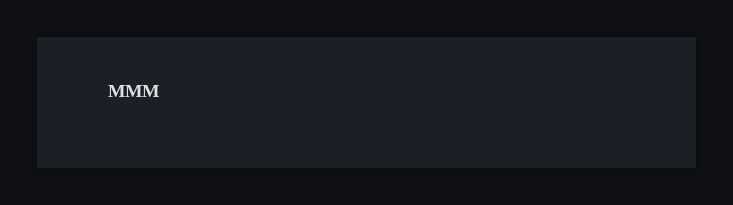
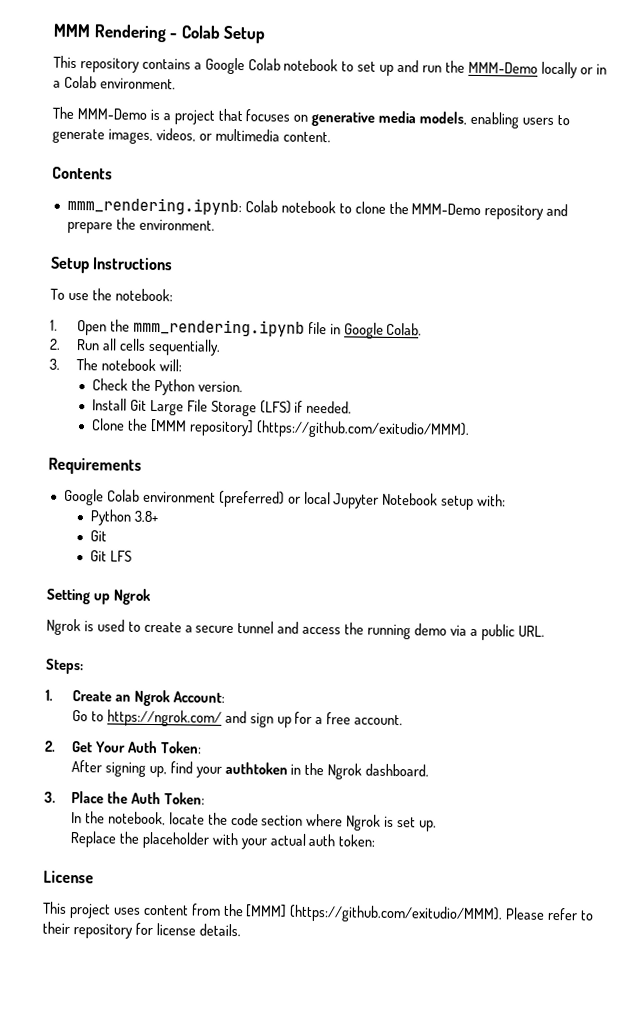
(159, 91) none -> [93,24,266,44] [53,55,607,79] [53,75,176,90] [52,106,570,129] [52,128,331,144] [52,166,113,180] [66,196,569,220] [66,217,215,234] [50,256,174,274] [50,288,173,302] [50,318,423,339] [49,338,221,356] [49,358,182,372] [91,378,243,396] [91,398,353,417] [90,418,470,439] [48,457,142,475] [63,488,507,510] [89,509,158,526] [89,530,107,542] [89,550,132,562] [46,588,153,605] [46,618,545,641] [45,658,84,675] [45,689,225,707] [71,709,404,728] [44,740,202,754] [70,760,430,780] [44,791,205,805] [70,811,438,832] [69,831,376,850] [43,870,94,884] [42,901,595,924] [42,921,241,939] Rendering - Colab Setup // This repository contains a Google Colab notebook to set up and run the MMM-Demo locally or in a Colab environment. // The MMM-Demo is a project that focuses on generative media models, enabling users to generate images, videos, or multimedia content. // Contents // mmm_rendering.ipynb: Colab notebook to clone the MMM-Demo repository and prepare the environment. // Setup Instructions // To use the notebook: // 1. Open the mmm_rendering.ipynb file in Google Colab. // 2. Run all cells sequentially. // 3. The notebook will: // Check the Python version. // Install Git Large File Storage (LFS) if needed. // Clone the [MMM repository] (https://github.com/exitudio/MMM). // Requirements // Google Colab environment (preferred) or local Jupyter Notebook setup with: // Python 3.8+ // Git // Git LFS // Setting up Ngrok // Ngrok is used to create a secure tunnel and access the running demo via a public URL. // Steps: // 1. Create an Ngrok Account: // Go to https://ngrok.com/ and sign up for a free account. // 2. Get Your Auth Token: // After signing up, find your authtoken in the Ngrok dashboard. // 3. Place the Auth Token: // In the notebook, locate the code section where Ngrok is set up. // Replace the placeholder with your actual auth token: // License // This project uses content from the [MMM] (https://github.com/exitudio/MMM). Please refer to their repository for license details.

